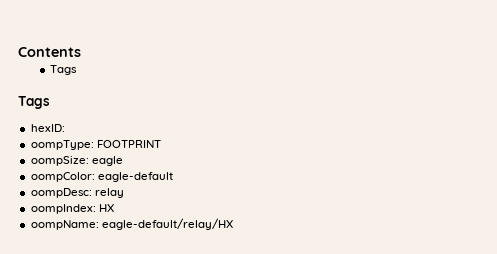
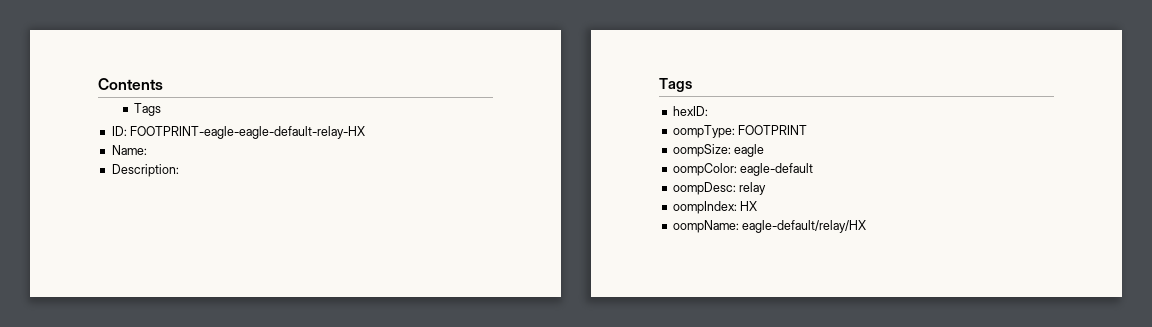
(78, 70) none -> [111,126,366,139] [111,145,147,155] [111,164,179,177] // ID: FOOTPRINT-eagle-eagle-default-relay-HX // Name: // Description:

